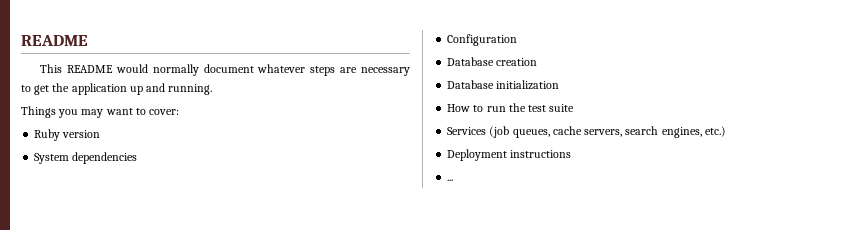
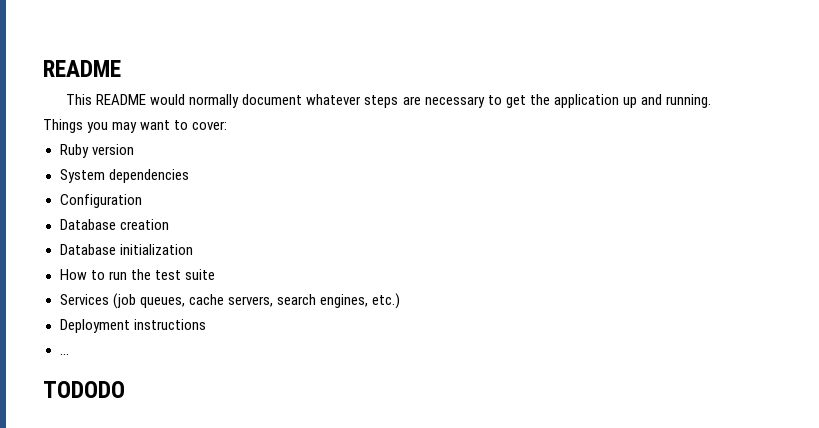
(454, 180) none -> [43,381,125,398] // TODODO

